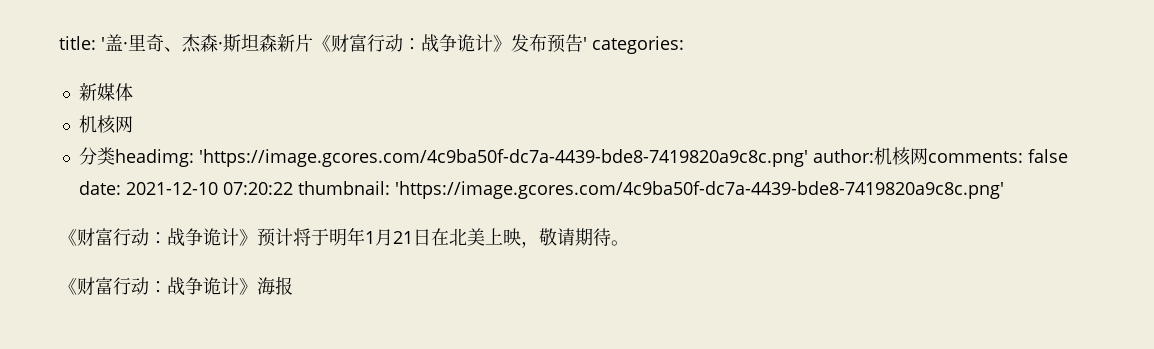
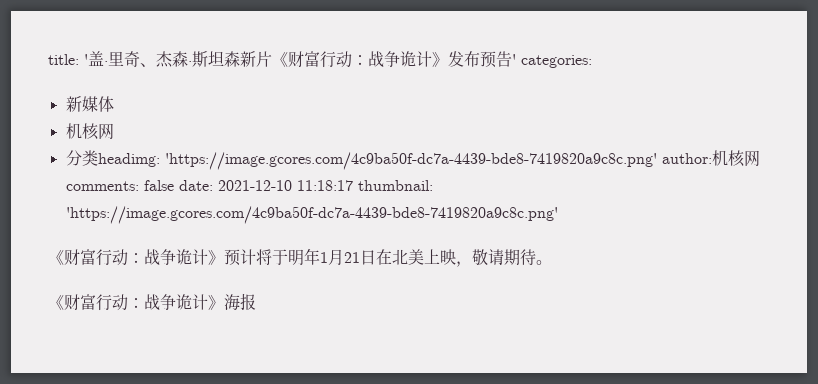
[222,182,293,195] 07:20:22 -> [296,180,353,191] 11:18:17

